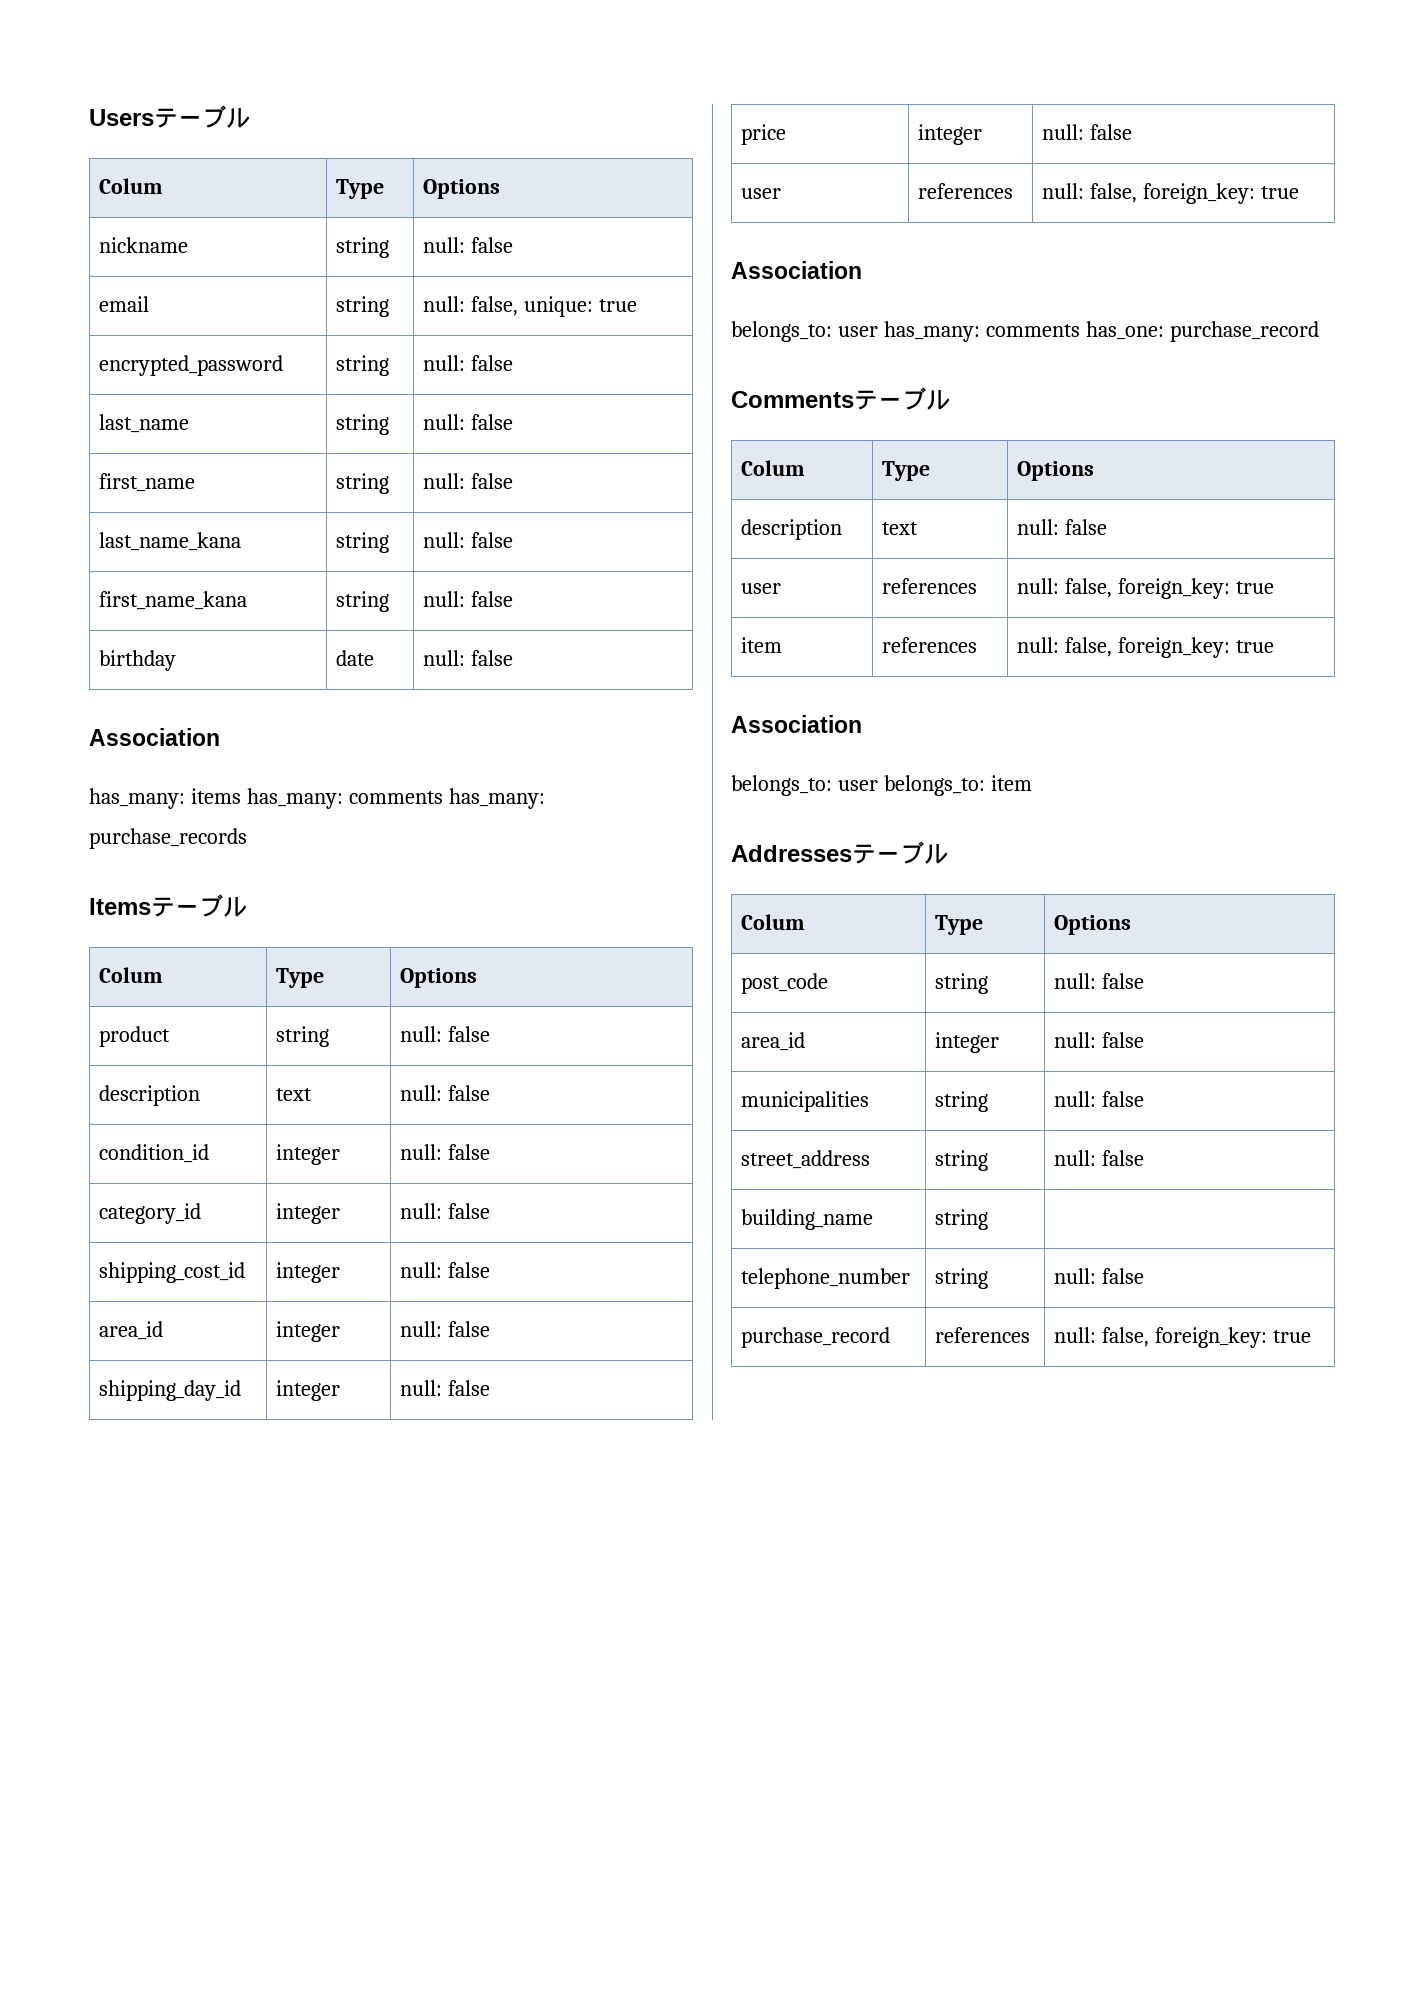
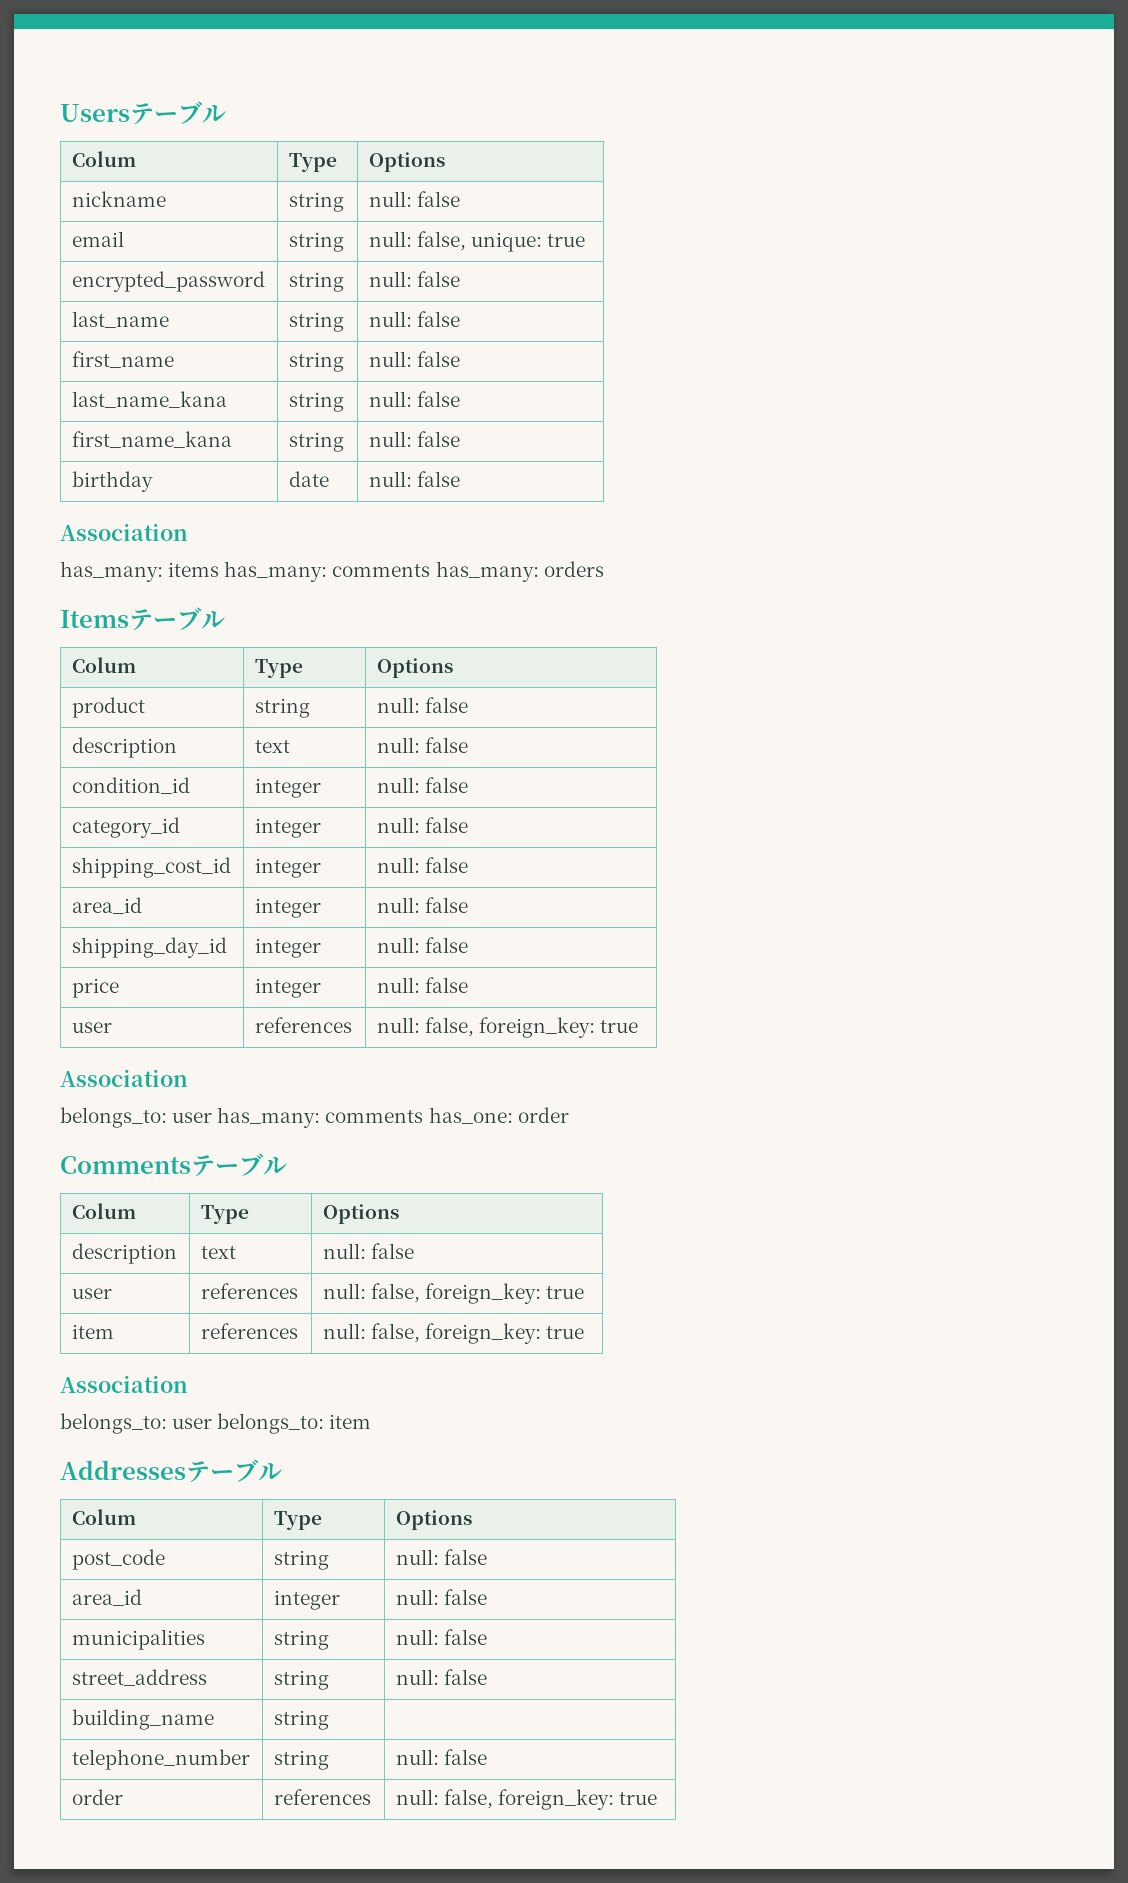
[89,828,247,849] purchase_records -> [543,561,604,577] orders
[1169,321,1319,342] purchase_record -> [517,1107,569,1123] order
[741,1327,891,1348] purchase_record -> [71,1789,123,1805] order

